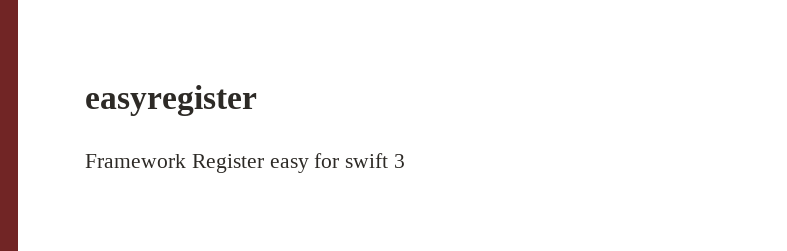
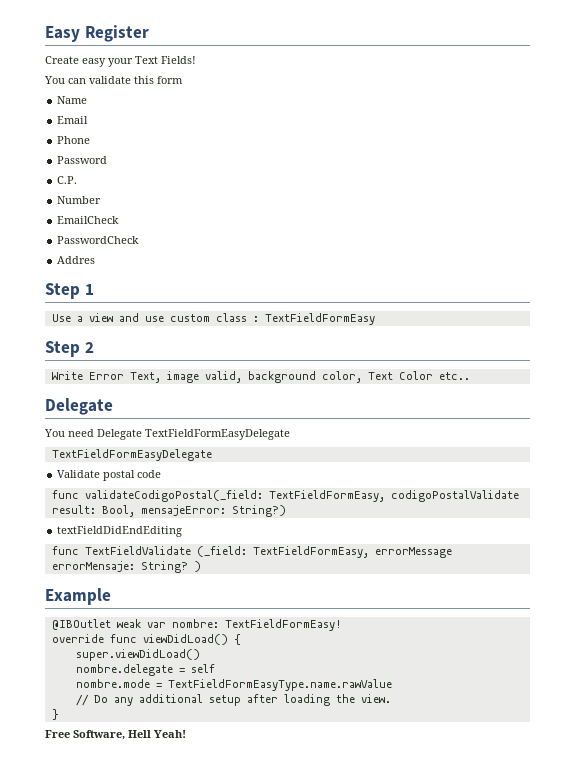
[85,85,257,116] [85,153,406,173] easyregister // Framework Register easy for swift 3 -> [45,25,149,42] [45,56,196,67] [44,76,183,84] [57,96,88,104] [57,116,89,124] [57,136,91,144] [57,156,108,164] [57,176,78,184] [57,196,102,204] [57,216,120,224] [57,236,140,244] [57,256,96,264] [45,283,94,299] [51,313,375,325] [45,341,94,357] [51,371,470,383] [45,398,113,415] [44,429,290,440] [51,449,212,461] [57,470,162,481] [51,490,519,502] [51,505,286,517] [57,526,183,537] [51,546,452,558] [51,561,201,573] [45,588,111,605] [51,619,342,631] [51,634,241,645] [75,649,200,661] [75,664,215,676] [75,679,392,691] [75,694,391,706] [51,709,59,720] [45,730,186,740] Easy Register // Create easy your Text Fields! // You can validate this form // Name // Email // Phone // Password // C.P. // Number // EmailCheck // PasswordCheck // Addres // Step 1 // Use a view and use custom class : TextFieldFormEasy // Step 2 // Write Error Text, image valid, background color, Text Color etc.. // Delegate // You need Delegate TextFieldFormEasyDelegate // TextFieldFormEasyDelegate // Validate postal code // func validateCodigoPostal(_field: TextFieldFormEasy, codigoPostalValidate result: Bool, mensajeError: String?) // textFieldDidEndEditing // func TextFieldValidate (_field: TextFieldFormEasy, errorMessage errorMensaje: String? ) // Example // @IBOutlet weak var nombre: TextFieldFormEasy! // override func viewDidLoad() { // super.viewDidLoad() // nombre.delegate = self // nombre.mode = TextFieldFormEasyType.name.rawValue // // Do any additional setup after loading the view. // } // Free Software, Hell Yeah!

